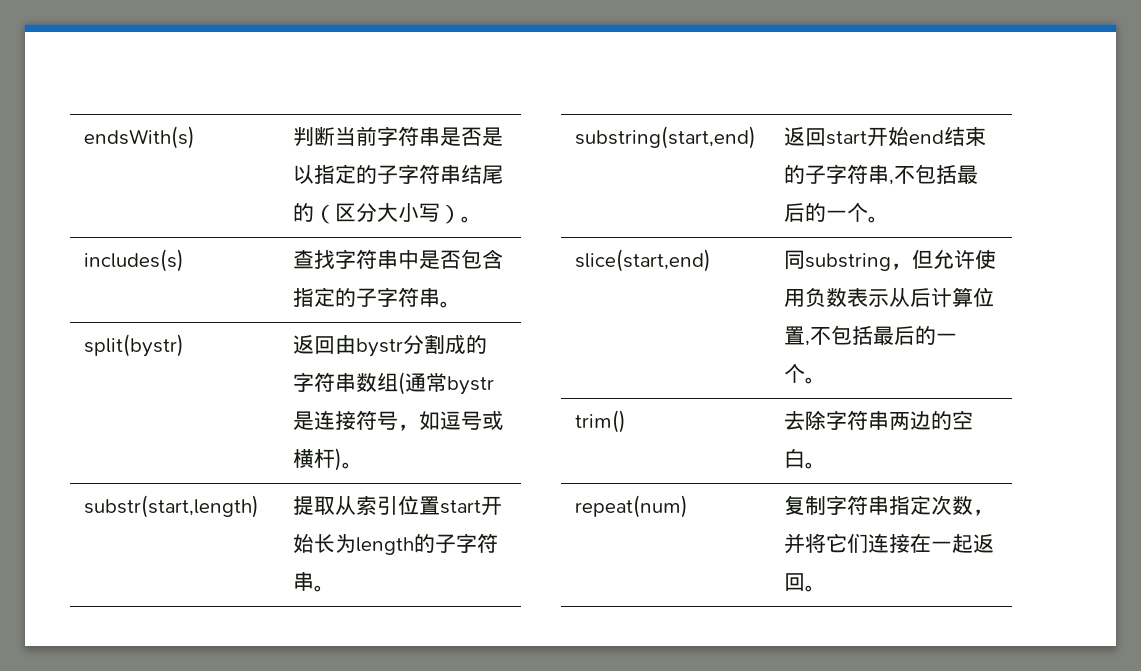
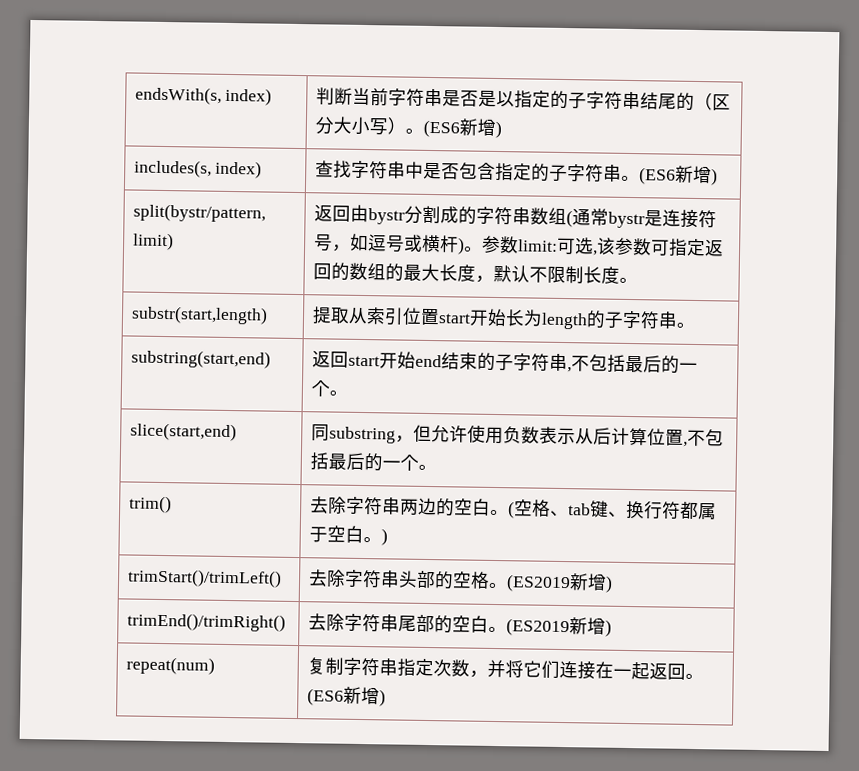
[83,126,195,149] endsWith(s) -> [134,86,273,106] endsWith(s, index)
[83,249,184,272] // includes(s) -> [422,118,502,139] [133,159,263,179] (ES6新增) // includes(s, index)
[83,334,184,357] // split(bystr) -> [638,165,718,186] [132,203,266,223] [132,232,174,251] (ES6新增) // split(bystr/pattern, limit)
(363, 465) none -> [480,235,724,257] [312,262,638,284] 参数limit:可选,该参数可指定返回的数组的最大长度，默认不限制长度。
(826, 465) none -> [507,499,717,520] [308,525,388,546] [126,568,282,588] [307,569,613,593] [126,612,286,632] [307,613,612,637] (空格、tab键、换行符都属于空白。) // trimStart()/trimLeft() | 去除字符串头部的空格。(ES2019新增) // trimEnd()/trimRight() | 去除字符串尾部的空白。(ES2019新增)
(826, 588) none -> [306,686,386,707] (ES6新增)

